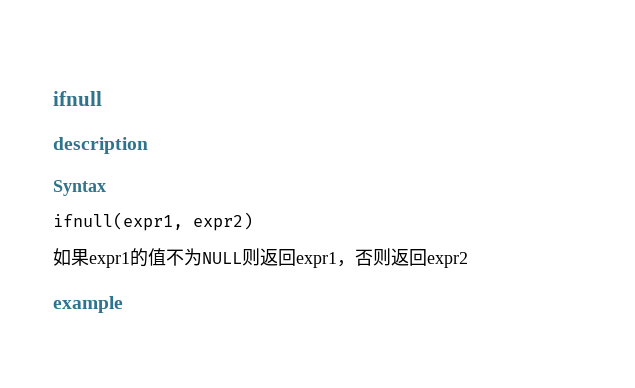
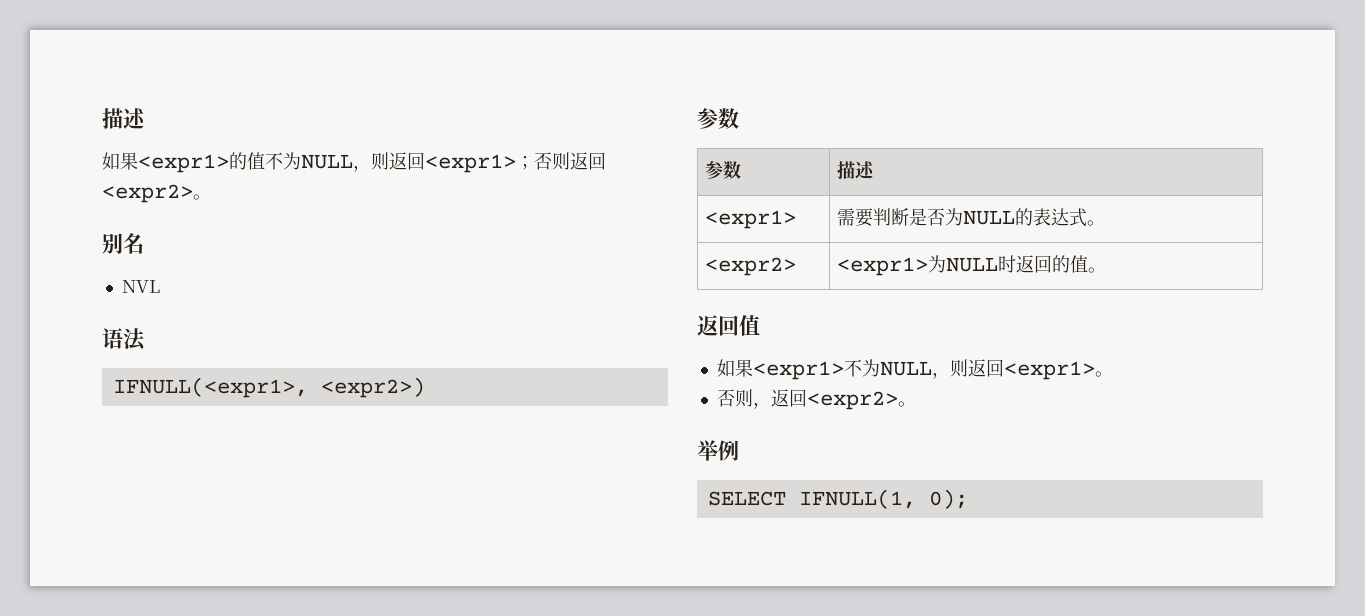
[53,91,102,106] [53,137,148,154] [53,180,106,196] [53,212,253,231] [53,248,130,268] ifnull // description // Syntax // ifnull(expr1, expr2) // 如果expr1 -> [102,108,146,129] [102,152,229,173] 描述 // 如果<expr1>
[242,248,468,268] [53,296,123,313] 则返回expr1，否则返回expr2 // example -> [353,152,606,173] [102,184,211,203] [102,233,144,254] [121,280,160,293] [102,328,146,351] [112,377,425,398] [697,108,739,129] [705,161,742,179] [837,161,876,179] [705,210,797,229] [837,208,1106,227] [705,257,797,276] [837,255,1107,276] [697,315,760,336] [716,359,1113,380] [716,389,916,410] [697,440,739,461] [707,489,968,509] ，则返回<expr1>；否则返回<expr2>。 // 别名 // NVL // 语法 // IFNULL(<expr1>, <expr2>) // 参数 // 参数 | 描述 // <expr1> | 需要判断是否为NULL的表达式。 // <expr2> | <expr1>为NULL时返回的值。 // 返回值 // 如果<expr1>不为NULL，则返回<expr1>。 // 否则，返回<expr2>。 // 举例 // SELECT IFNULL(1, 0);

